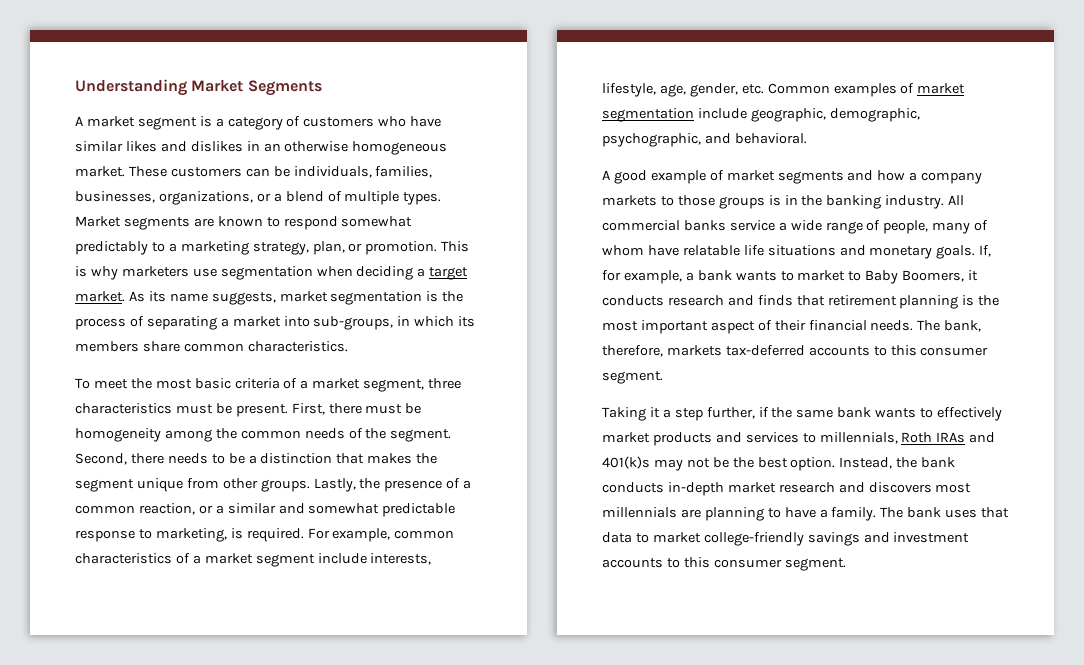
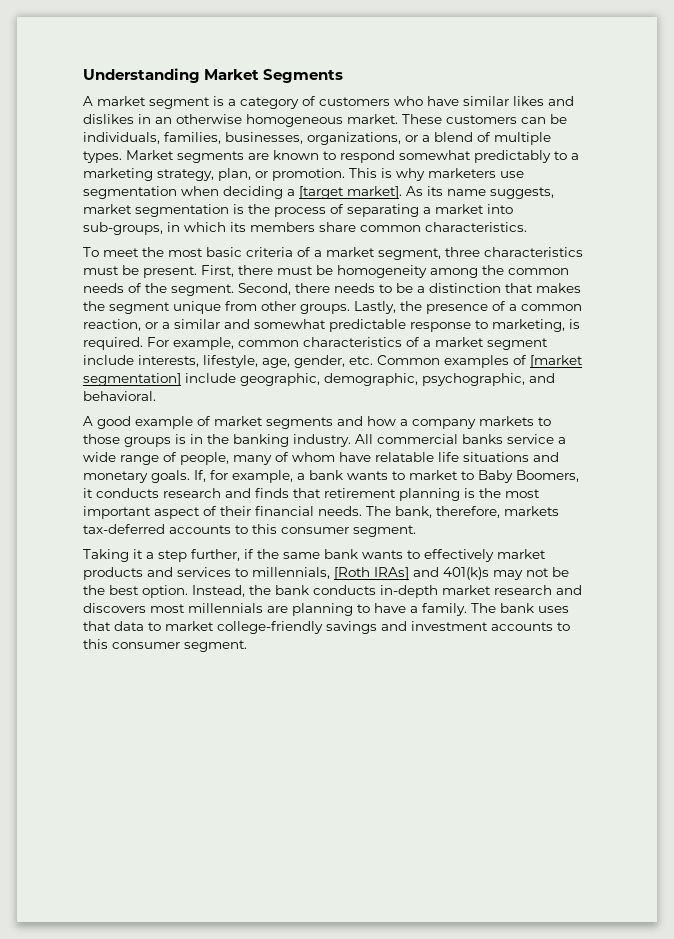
[429,267,469,280] [75,291,125,302] target market. -> [299,186,402,199] [target market].
[917,83,966,94] [602,108,694,122] market segmentation -> [530,355,583,368] [83,373,181,386] [market segmentation]
[901,432,966,443] Roth IRAs -> [334,567,409,580] [Roth IRAs]

